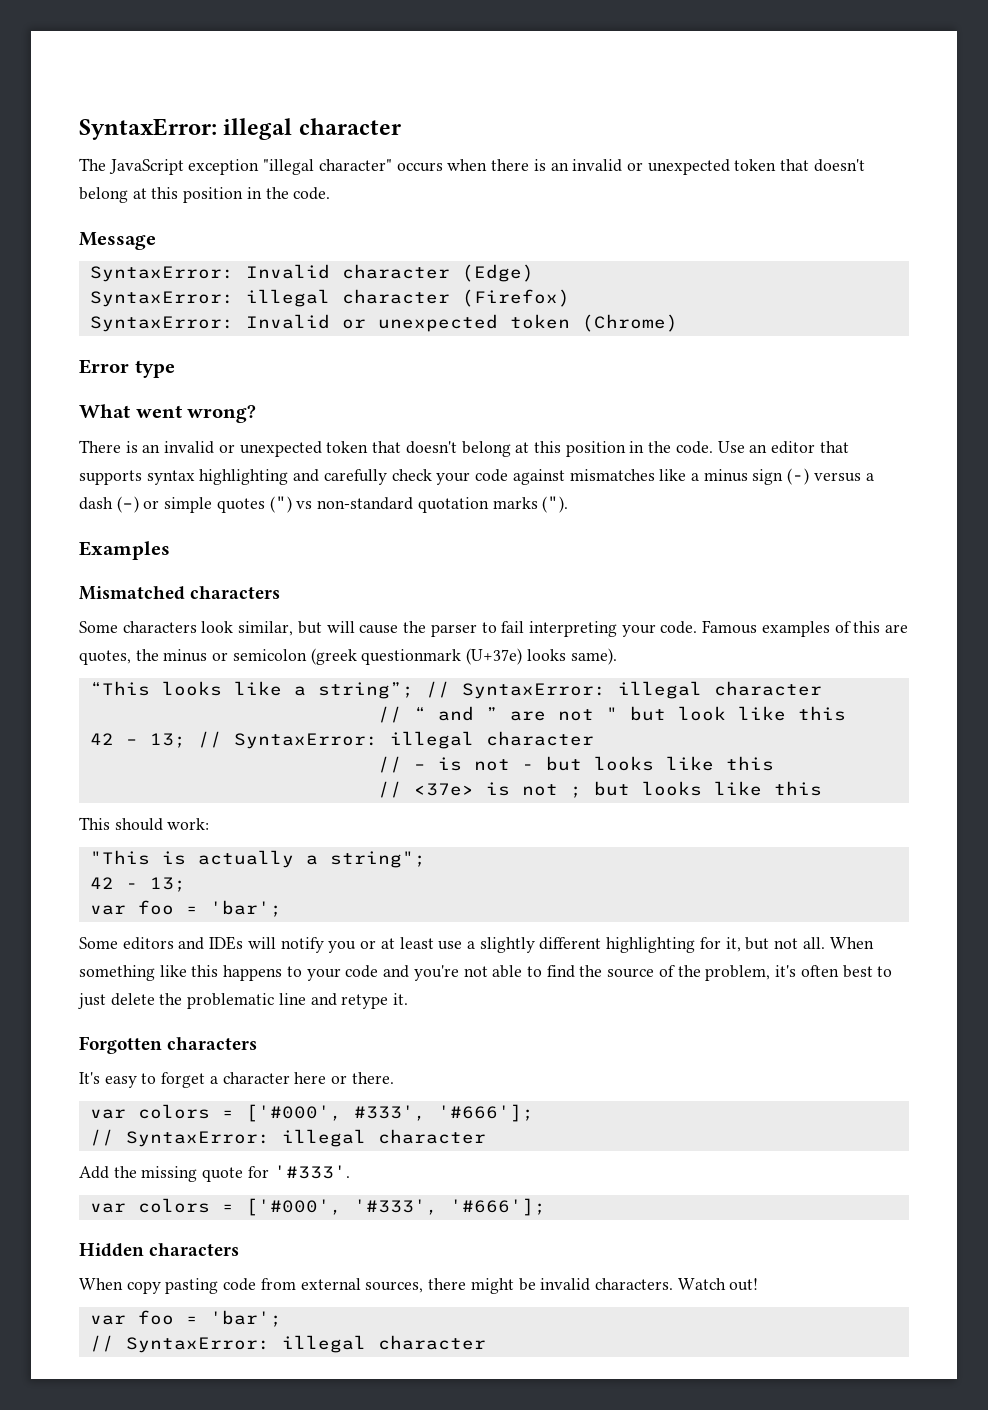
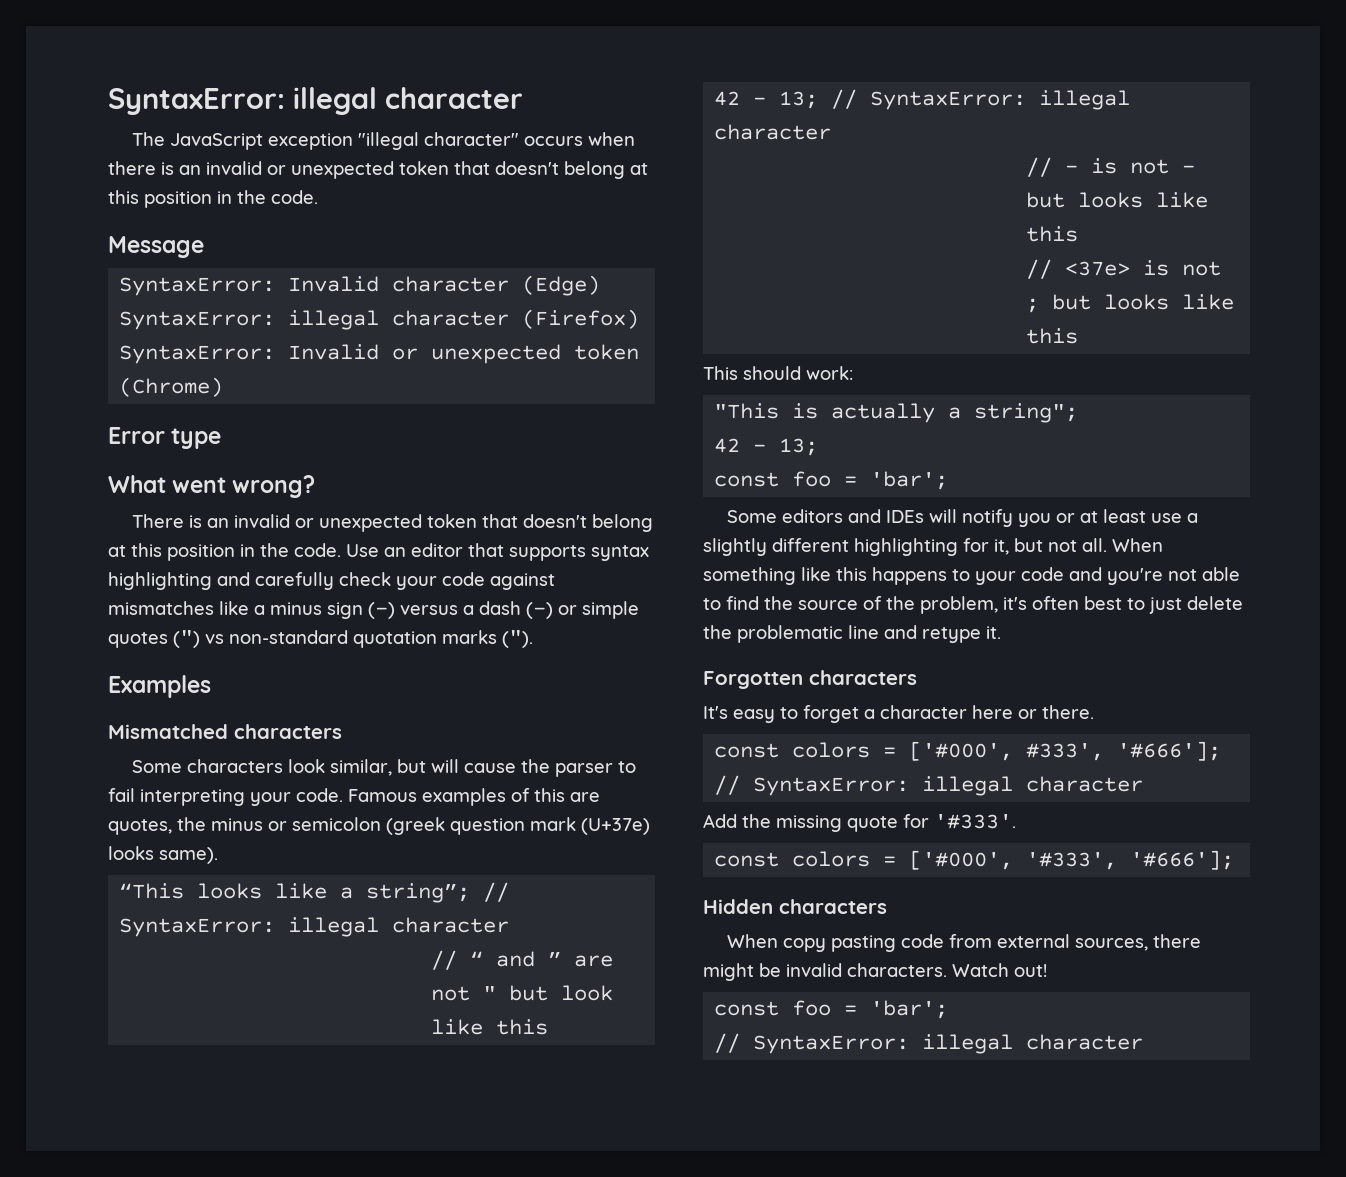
[361,649,462,665] questionmark -> [450,817,576,835] question mark
[89,905,126,915] var -> [714,472,780,487] const
[89,1109,126,1119] var -> [714,743,780,758] const
[89,1203,126,1213] var -> [714,852,780,867] const
[89,1315,126,1325] var -> [714,1001,780,1016] const

